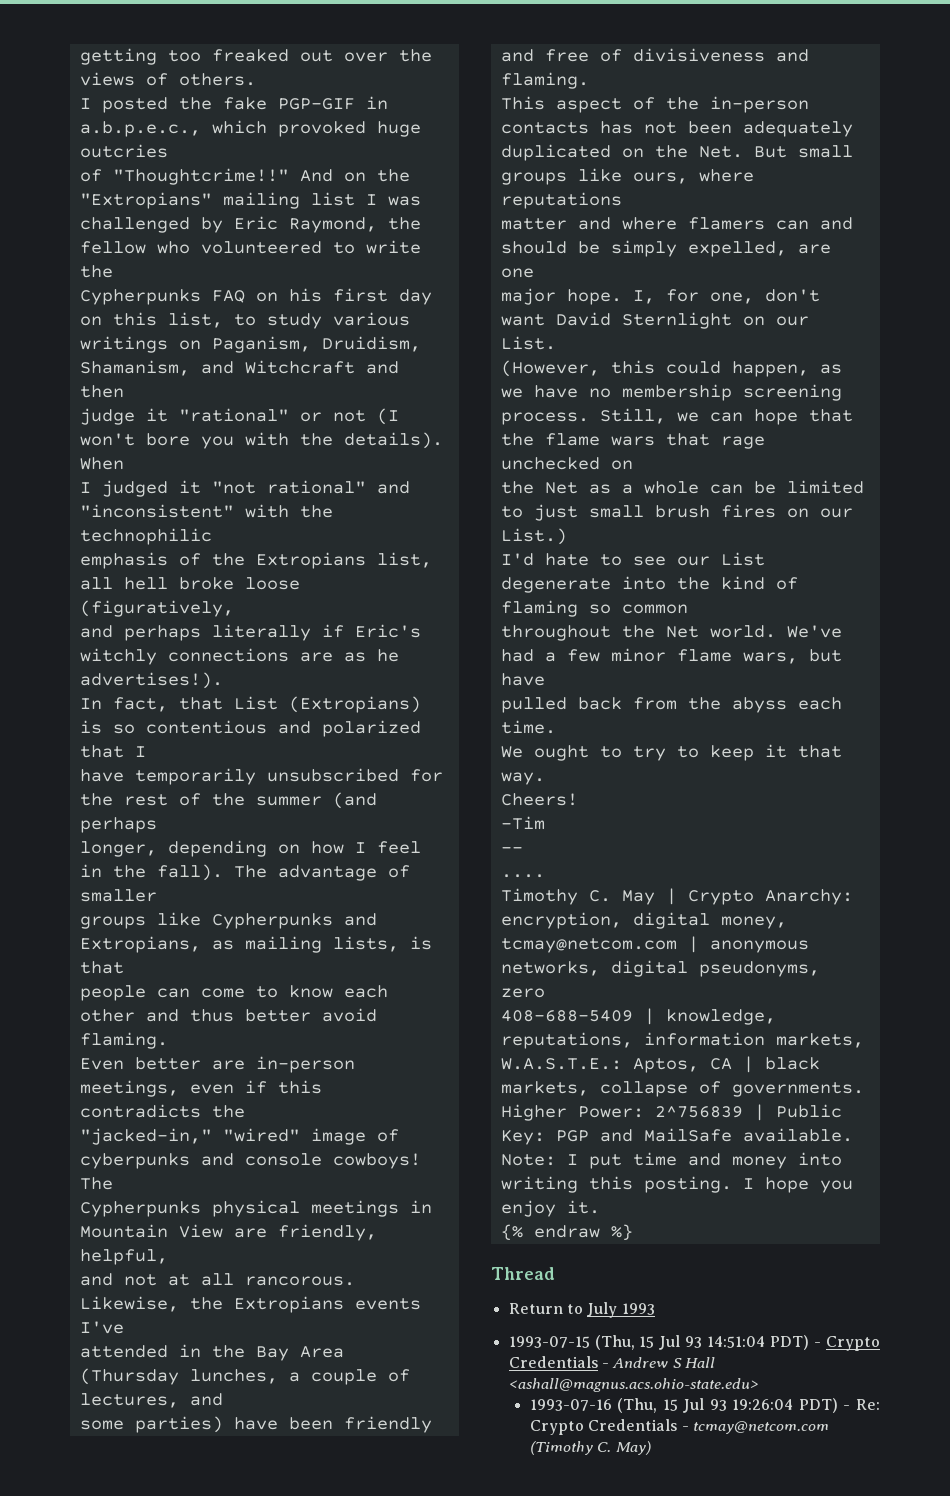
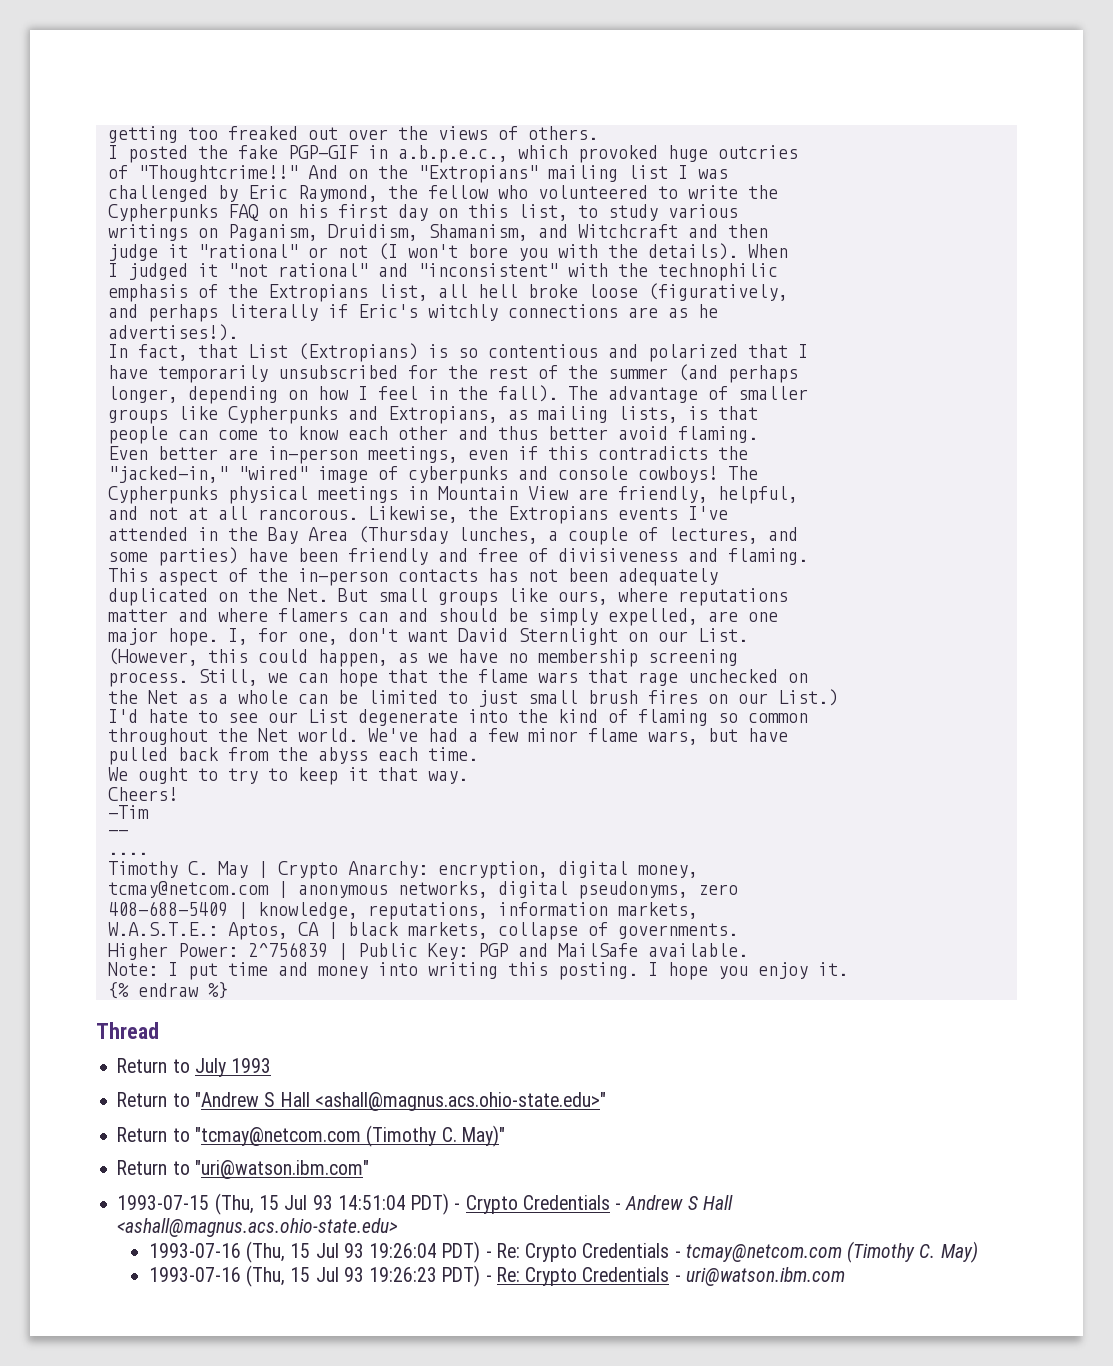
(655, 1309) none -> [117,1092,606,1111] [117,1125,505,1147] [117,1160,369,1179] // Return to "Andrew S Hall <ashall@magnus.acs.ohio-state.edu>" // Return to "tcmay@netcom.com (Timothy C. May)" // Return to "uri@watson.ibm.com"
(651, 1448) none -> [148,1265,845,1287] // 1993-07-16 (Thu, 15 Jul 93 19:26:23 PDT) - Re: Crypto Credentials - uri@watson.ibm.com

